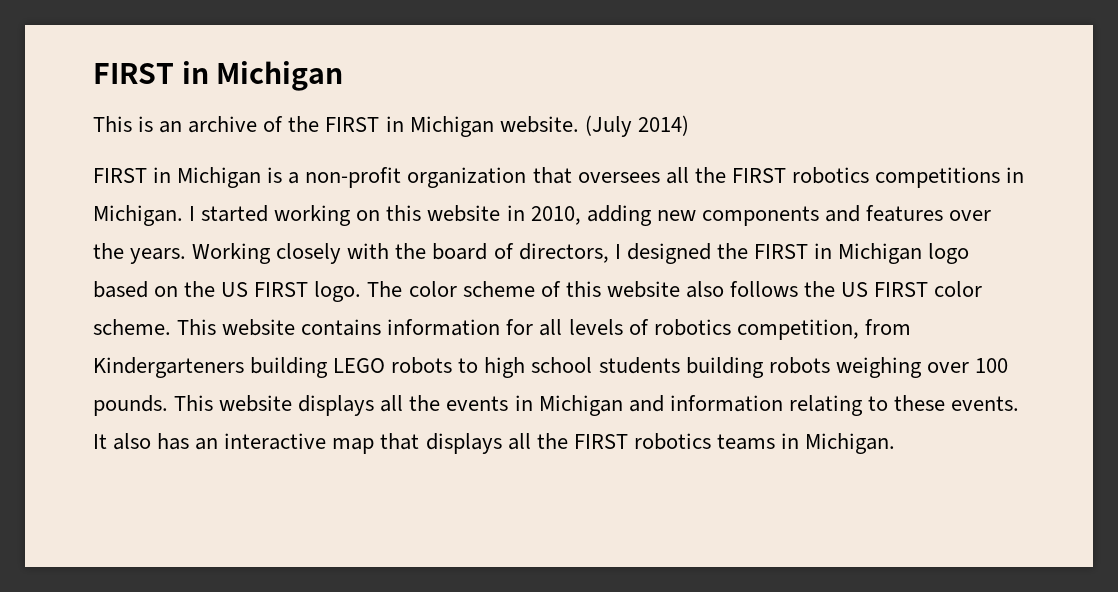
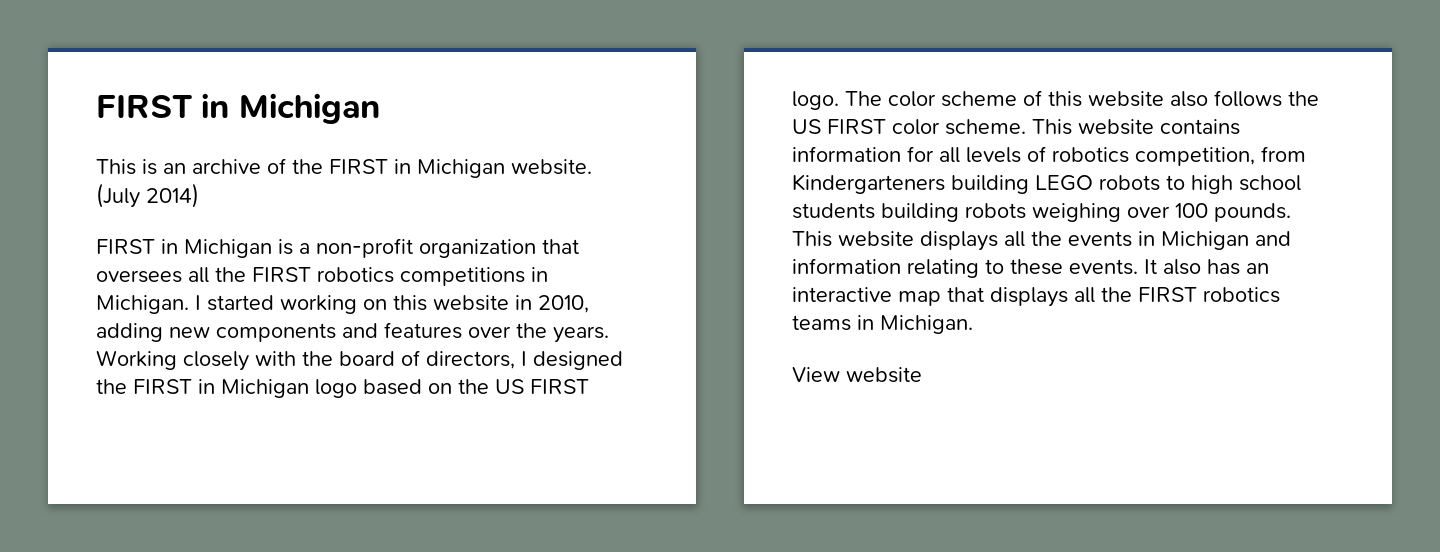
(896, 443) none -> [792,367,922,383] // View website

